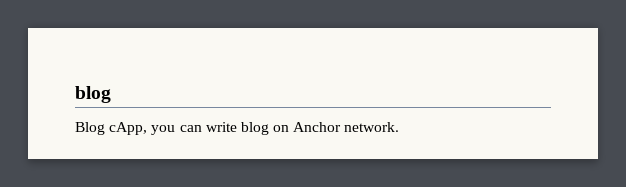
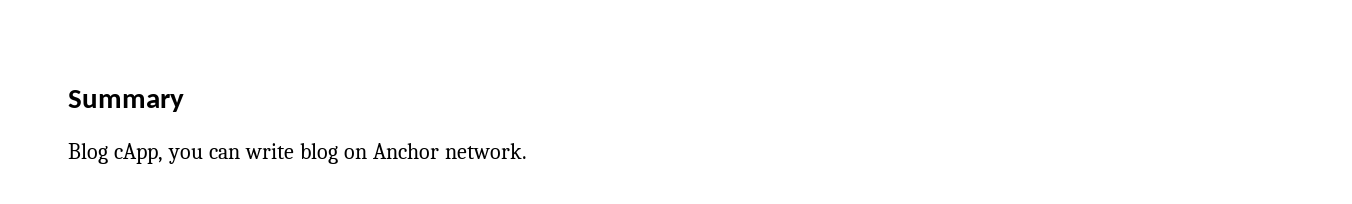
[75,86,111,103] blog -> [68,90,184,112] Summary

